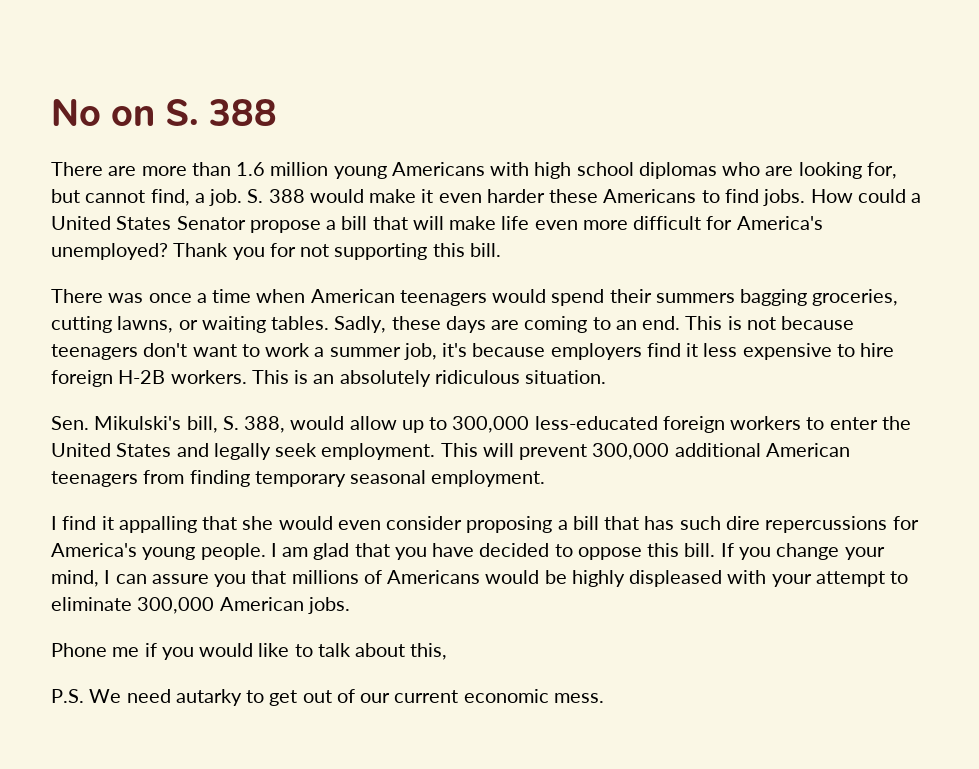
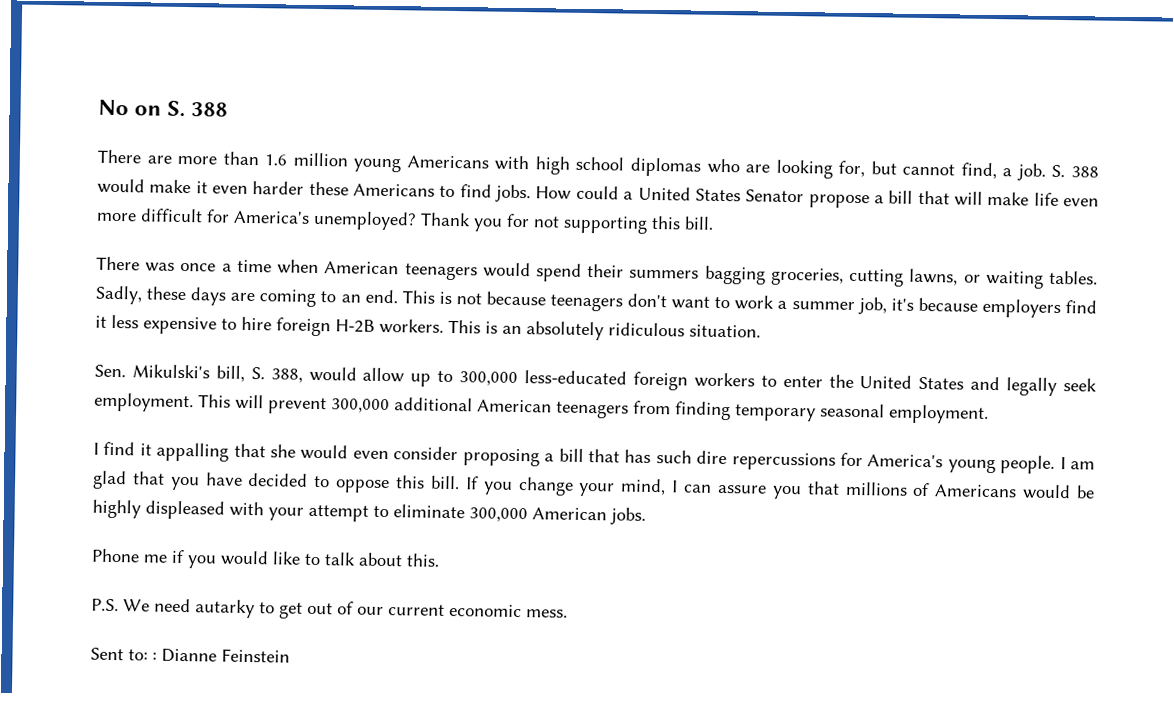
[410,643,448,660] this, -> [406,553,440,567] this.
(604, 698) none -> [90,647,290,663] // Sent to: : Dianne Feinstein

